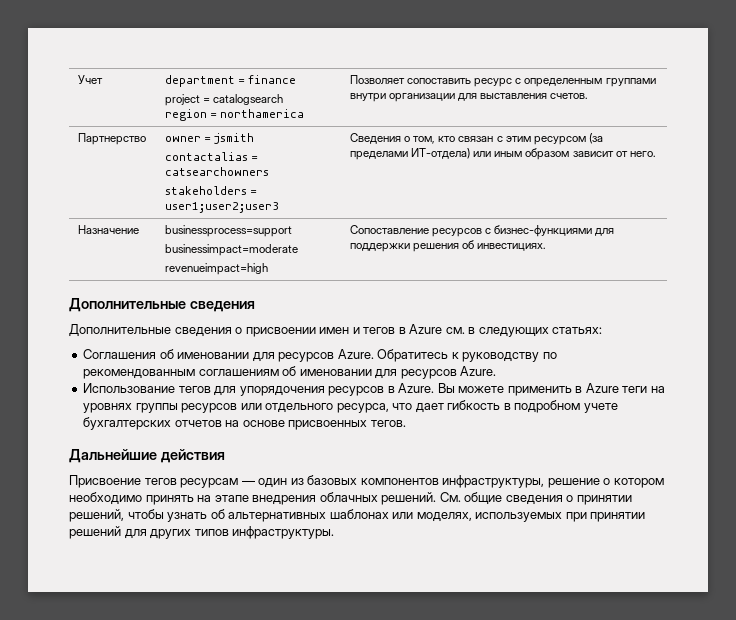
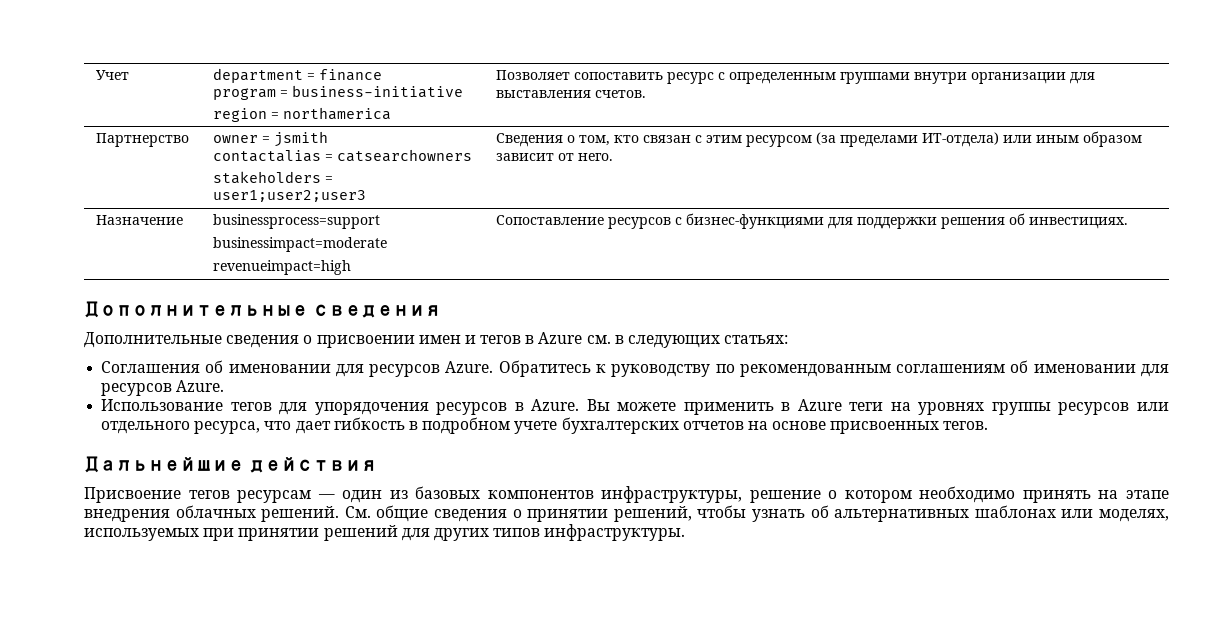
[165,94,284,106] project = catalogsearch -> [212,85,463,100] program = business-initiative

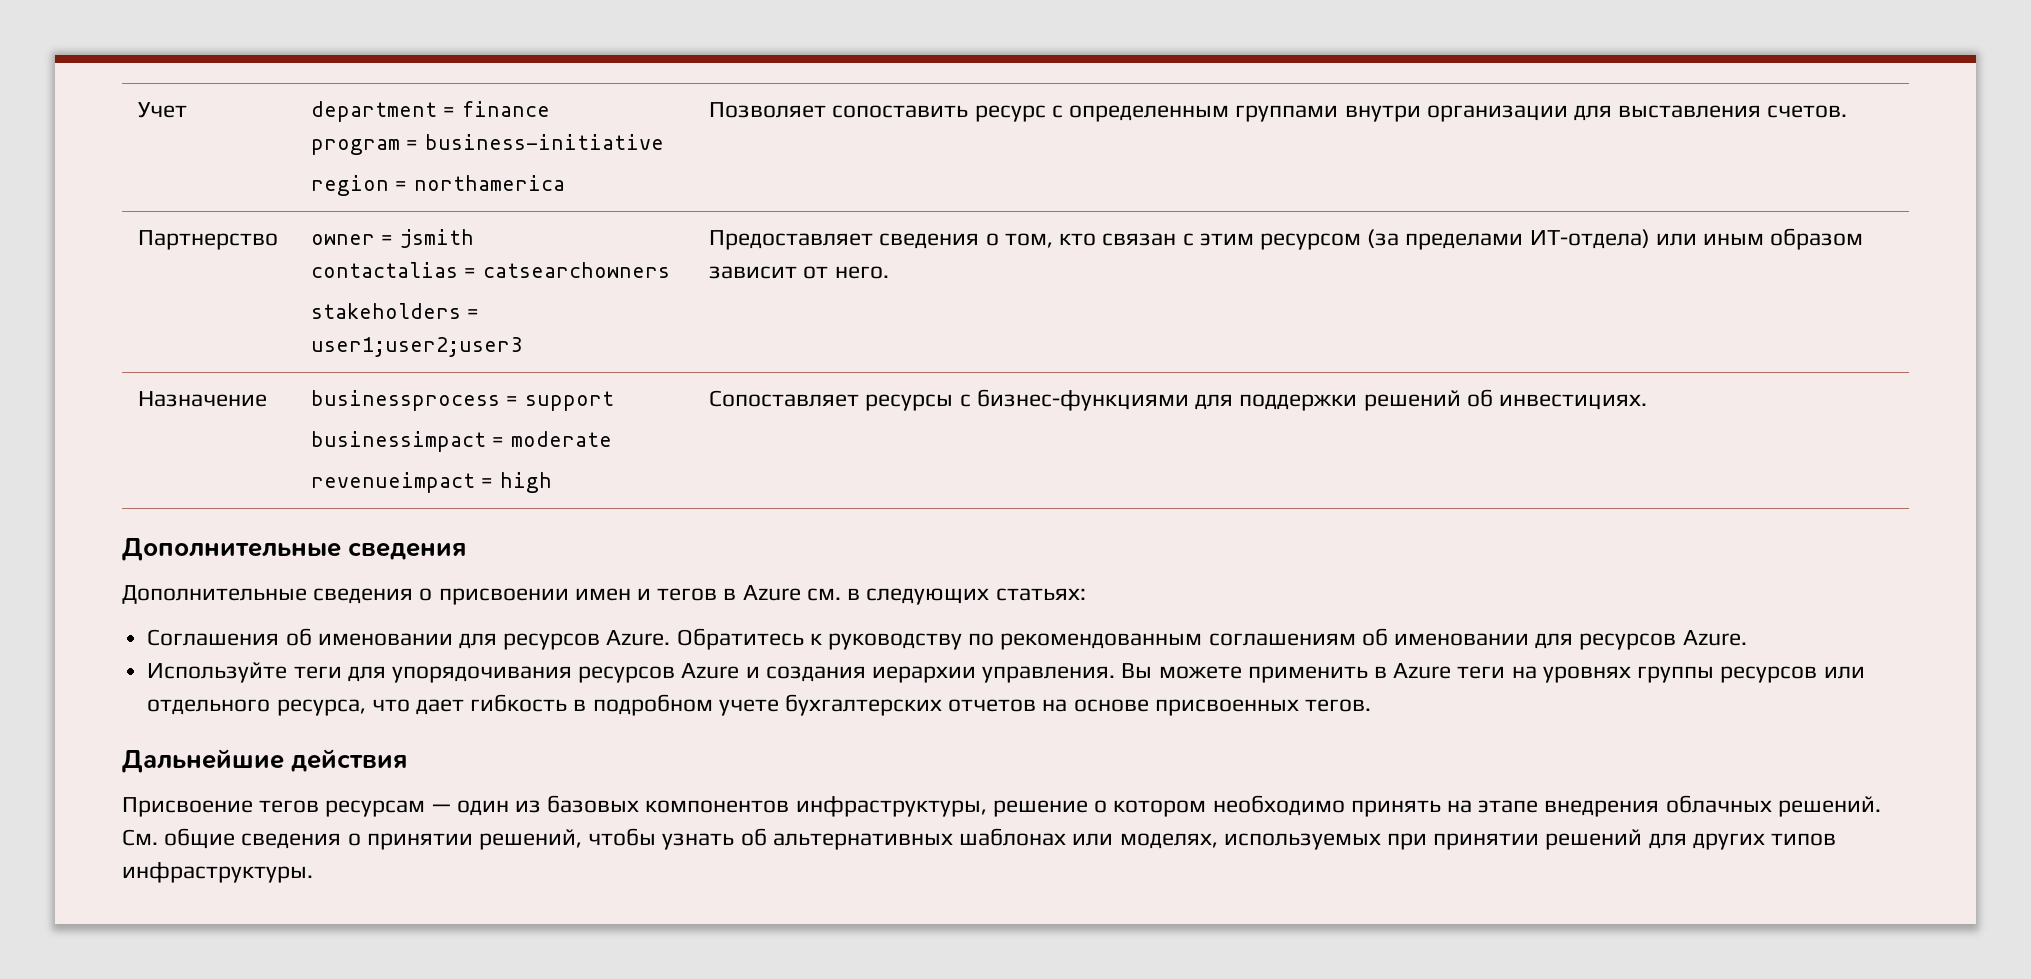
[495,133,563,147] Сведения -> [709,230,980,250] Предоставляет сведения
[212,214,380,229] [212,237,387,252] [212,260,351,275] [495,215,671,229] businessprocess=support // businessimpact=moderate // revenueimpact=high | Сопоставление ресурсов -> [311,390,614,411] [311,431,612,452] [311,472,552,493] [709,390,954,411] businessprocess = support // businessimpact = moderate // revenueimpact = high | Сопоставляет ресурсы
[940,217,1005,229] решения -> [1363,390,1461,411] решений
[101,399,580,415] Использование тегов для упорядочения ресурсов в Azure. -> [147,662,1116,683] Используйте теги для упорядочивания ресурсов Azure и создания иерархии управления.

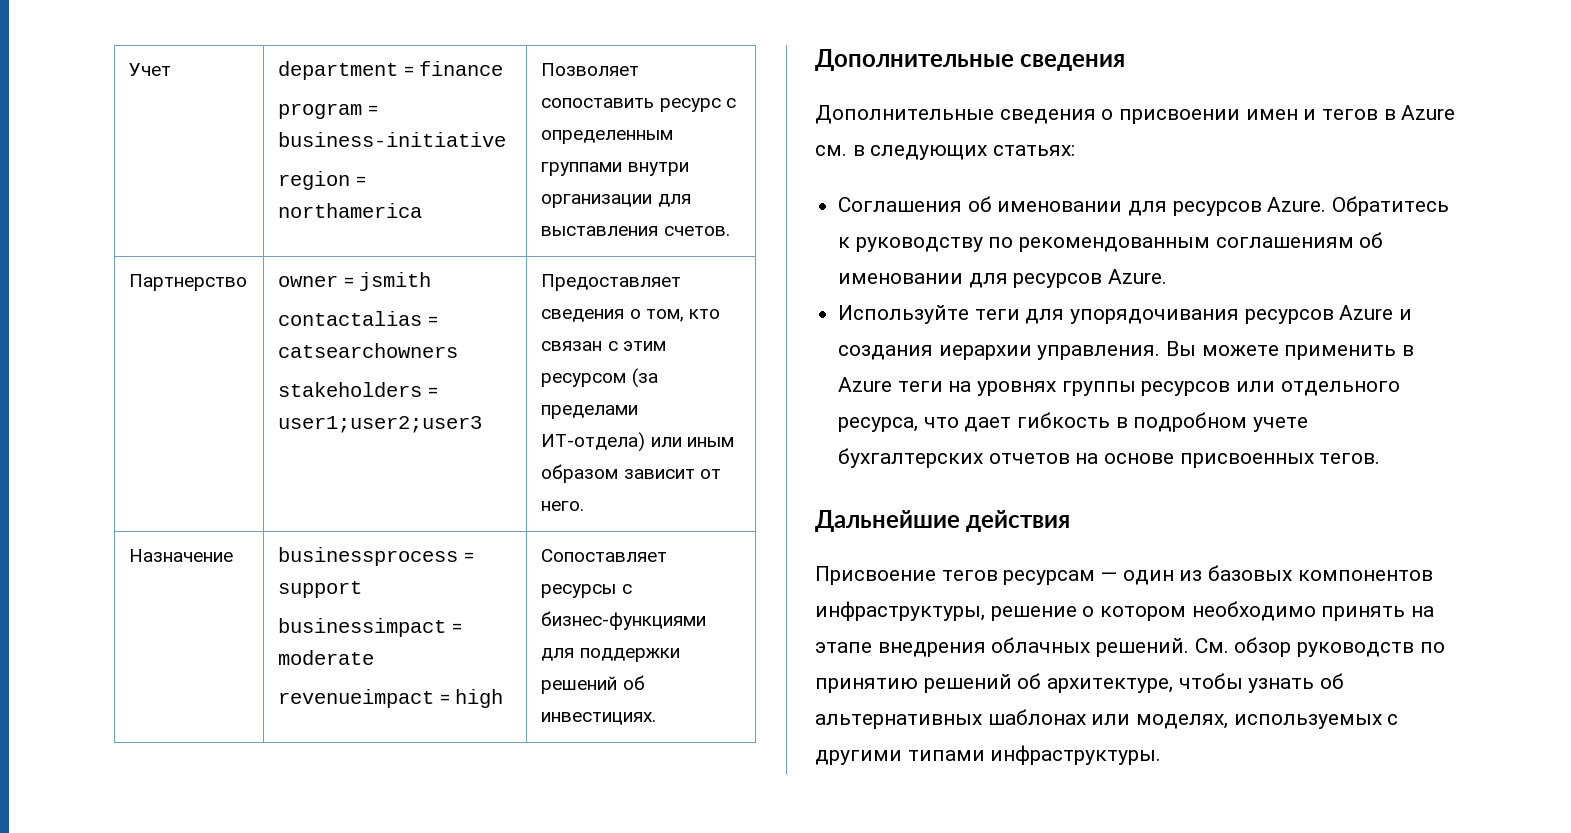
[164,828,583,850] общие сведения о принятии решений, -> [1234,637,1445,657] [815,673,1174,693] обзор руководств по принятию решений об архитектуре,
[1386,829,1836,850] при принятии решений для других типов -> [1387,714,1399,725] [815,750,985,765] с другими типами

